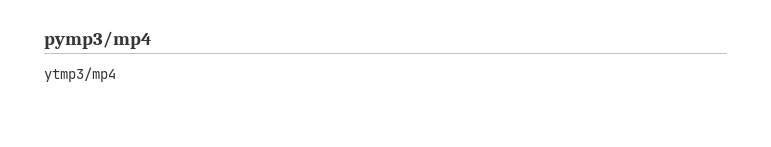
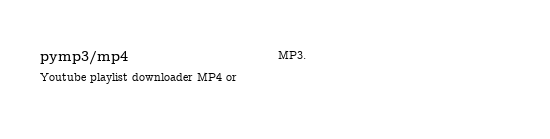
[44,67,116,82] ytmp3/mp4 -> [40,72,237,84] [278,50,306,59] Youtube playlist downloader MP4 or MP3.

